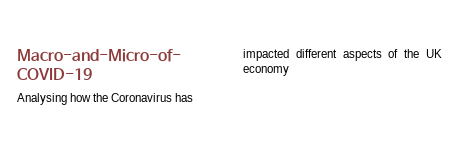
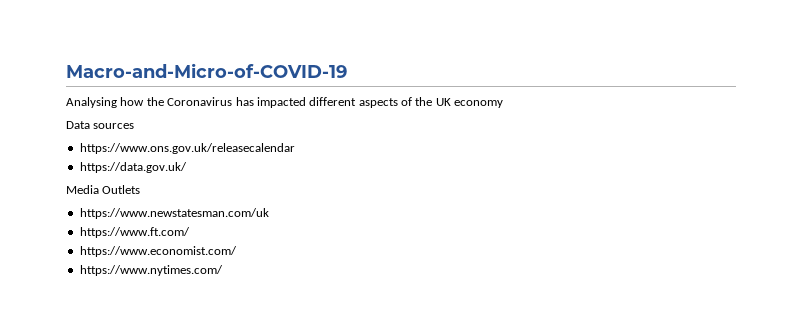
(289, 71) none -> [66,121,135,129] [79,143,295,154] [79,162,187,173] [66,185,141,194] [79,208,269,219] [79,227,190,238] [79,246,237,257] [79,265,223,276] // Data sources // https://www.ons.gov.uk/releasecalendar // https://data.gov.uk/ // Media Outlets // https://www.newstatesman.com/uk // https://www.ft.com/ // https://www.economist.com/ // https://www.nytimes.com/

